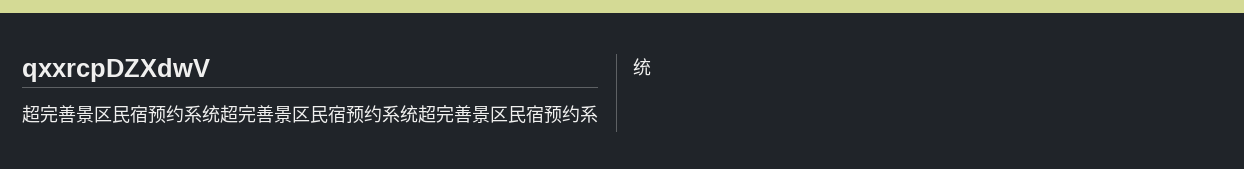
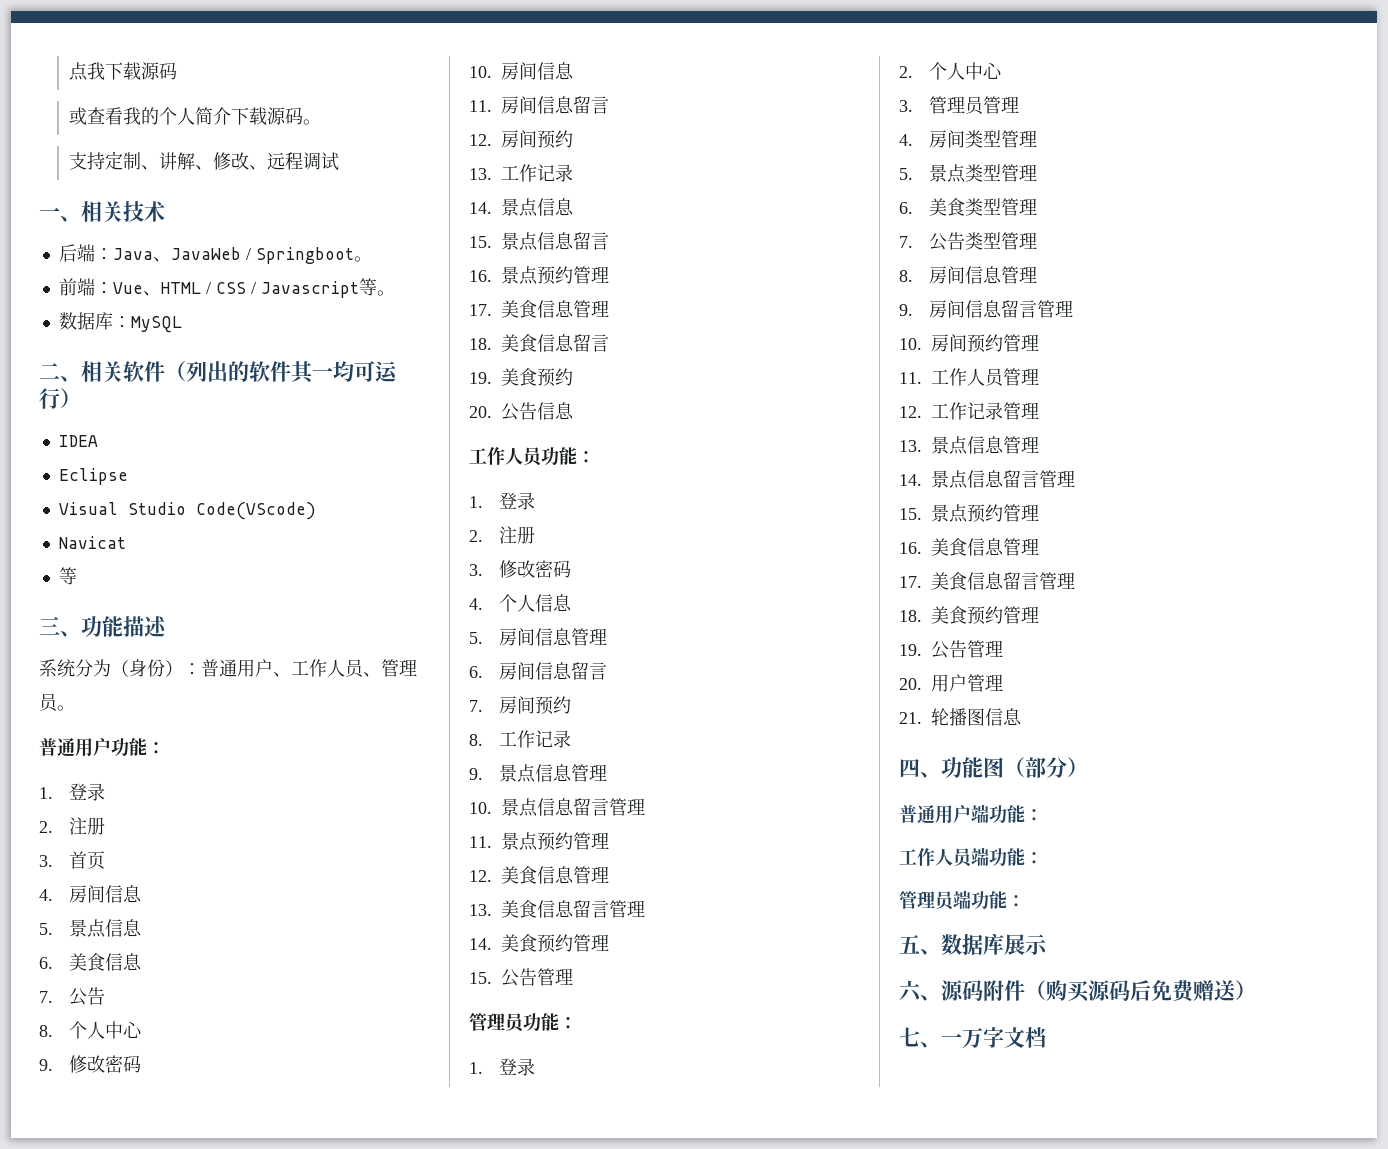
[22,58,210,82] [22,105,598,124] [633,58,651,76] qxxrcpDZXdwV // 超完善景区民宿预约系统超完善景区民宿预约系统超完善景区民宿预约系统 -> [69,62,178,81] [69,107,322,125] [69,151,340,171] [39,201,165,222] [58,244,372,264] [58,278,395,298] [58,312,182,333] [39,361,398,384] [39,388,81,409] [58,435,98,447] [58,468,128,485] [58,502,316,520] [58,536,126,549] [58,567,77,585] [39,616,167,637] [39,659,417,678] [39,693,75,712] [39,738,165,757] [39,783,106,801] [39,817,106,835] [39,851,106,870] [39,885,143,903] [39,919,143,938] [39,953,143,971] [39,987,106,1006] [39,1021,143,1039] [39,1055,142,1073] [469,62,574,80] [469,96,609,114] [469,130,573,149] [469,164,573,182] [469,198,574,217] [469,232,609,251] [469,266,609,285] [469,300,609,318] [469,334,609,352] [469,368,573,387] [469,402,574,421] [469,447,595,467] [469,492,536,510] [469,526,536,544] [469,560,572,578] [469,594,573,612] [469,628,608,646] [469,662,608,680] [469,696,572,715] [469,730,572,748] [469,764,608,783] [469,798,645,817] [469,832,609,851] [469,866,609,884] [469,900,645,918] [469,934,609,953] [469,968,573,987] [469,1013,577,1033] [469,1058,536,1076] [899,62,1003,80] [899,96,1020,115] [899,130,1038,148] [899,164,1038,183] [899,198,1038,216] [899,232,1038,251] [899,266,1038,284] [899,300,1074,318] [899,334,1039,353] [899,368,1039,387] [899,402,1039,420] [899,436,1039,455] [899,470,1075,489] [899,504,1039,523] [899,538,1039,556] [899,572,1075,590] [899,606,1039,625] [899,640,1003,659] [899,674,1003,692] [899,708,1022,726] [899,757,1088,778] [899,804,1043,824] [899,847,1043,868] [899,890,1025,911] [899,933,1048,955] [899,980,1256,1002] [899,1027,1046,1048] 点我下载源码 // 或查看我的个人简介下载源码。 // 支持定制、讲解、修改、远程调试 // 一、相关技术 // 后端：Java、JavaWeb / Springboot。 // 前端：Vue、HTML / CSS / Javascript等。 // 数据库：MySQL // 二、相关软件（列出的软件其一均可运行） // IDEA // Eclipse // Visual Studio Code(VScode) // Navicat // 等 // 三、功能描述 // 系统分为（身份）：普通用户、工作人员、管理员。 // 普通用户功能： // 1.登录 // 2.注册 // 3.首页 // 4.房间信息 // 5.景点信息 // 6.美食信息 // 7.公告 // 8.个人中心 // 9.修改密码 // 10.房间信息 // 11.房间信息留言 // 12.房间预约 // 13.工作记录 // 14.景点信息 // 15.景点信息留言 // 16.景点预约管理 // 17.美食信息管理 // 18.美食信息留言 // 19.美食预约 // 20.公告信息 // 工作人员功能： // 1.登录 // 2.注册 // 3.修改密码 // 4.个人信息 // 5.房间信息管理 // 6.房间信息留言 // 7.房间预约 // 8.工作记录 // 9.景点信息管理 // 10.景点信息留言管理 // 11.景点预约管理 // 12.美食信息管理 // 13.美食信息留言管理 // 14.美食预约管理 // 15.公告管理 // 管理员功能： // 1.登录 // 2.个人中心 // 3.管理员管理 // 4.房间类型管理 // 5.景点类型管理 // 6.美食类型管理 // 7.公告类型管理 // 8.房间信息管理 // 9.房间信息留言管理 // 10.房间预约管理 // 11.工作人员管理 // 12.工作记录管理 // 13.景点信息管理 // 14.景点信息留言管理 // 15.景点预约管理 // 16.美食信息管理 // 17.美食信息留言管理 // 18.美食预约管理 // 19.公告管理 // 20.用户管理 // 21.轮播图信息 // 四、功能图（部分） // 普通用户端功能： // 工作人员端功能： // 管理员端功能： // 五、数据库展示 // 六、源码附件（购买源码后免费赠送） // 七、一万字文档

